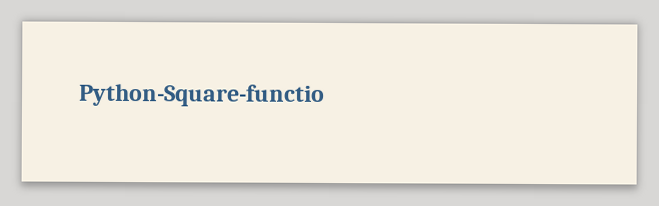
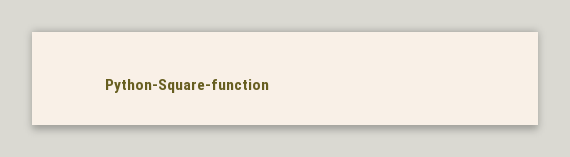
[78,83,325,107] Python-Square-functio -> [105,79,269,93] Python-Square-function

